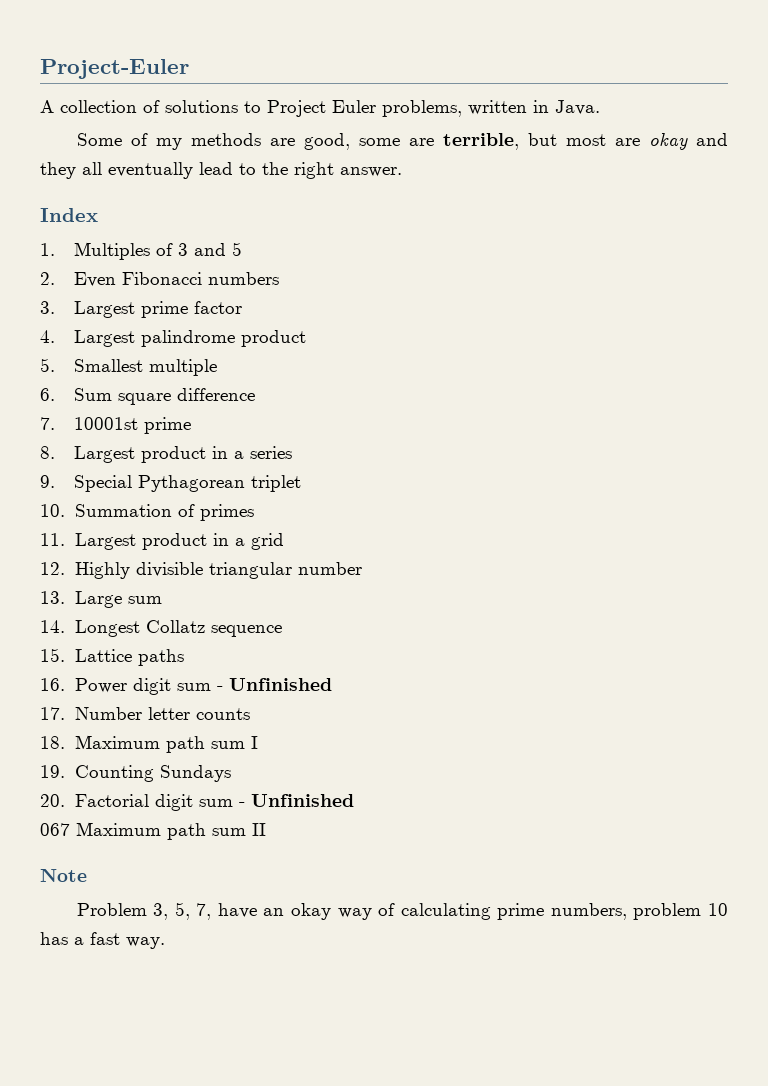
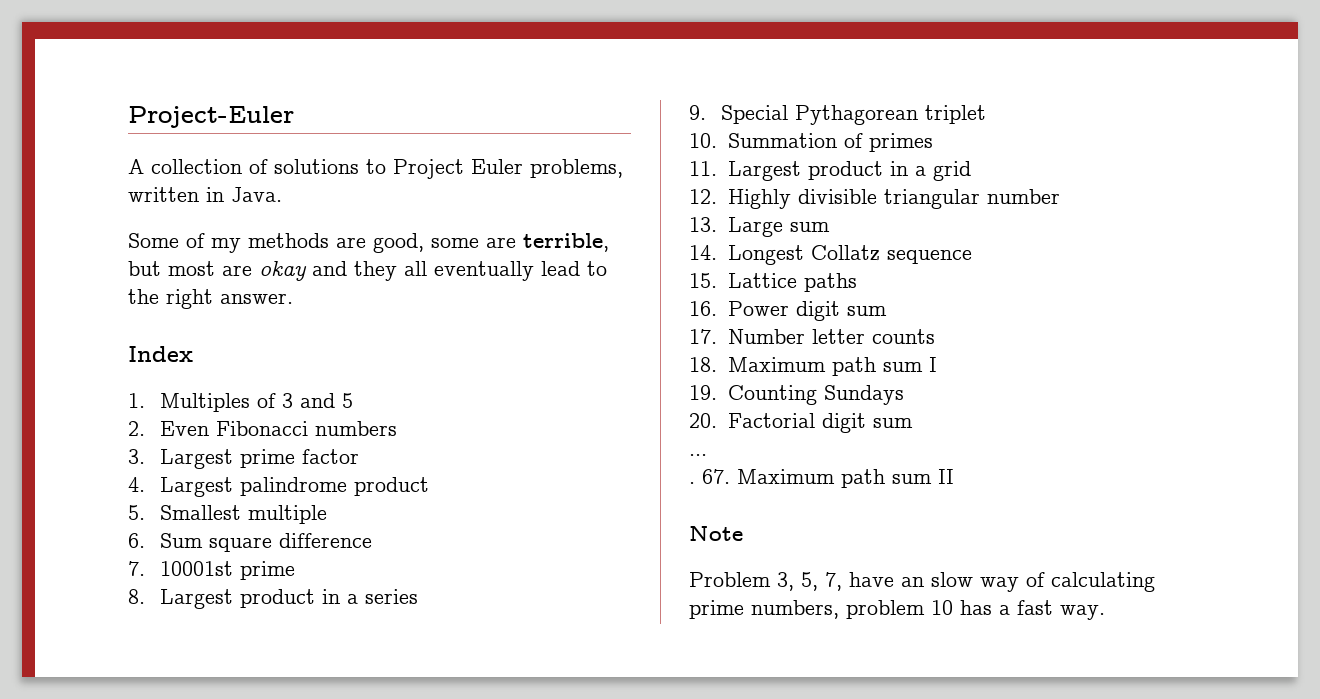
[216,678,332,691] - Unfinished -> (887, 311) none
[238,794,354,807] [40,823,70,836] - Unfinished // 067 -> [689,454,707,456] [689,469,730,484] // ... // . 67.
[291,903,332,920] okay -> [931,572,973,587] slow

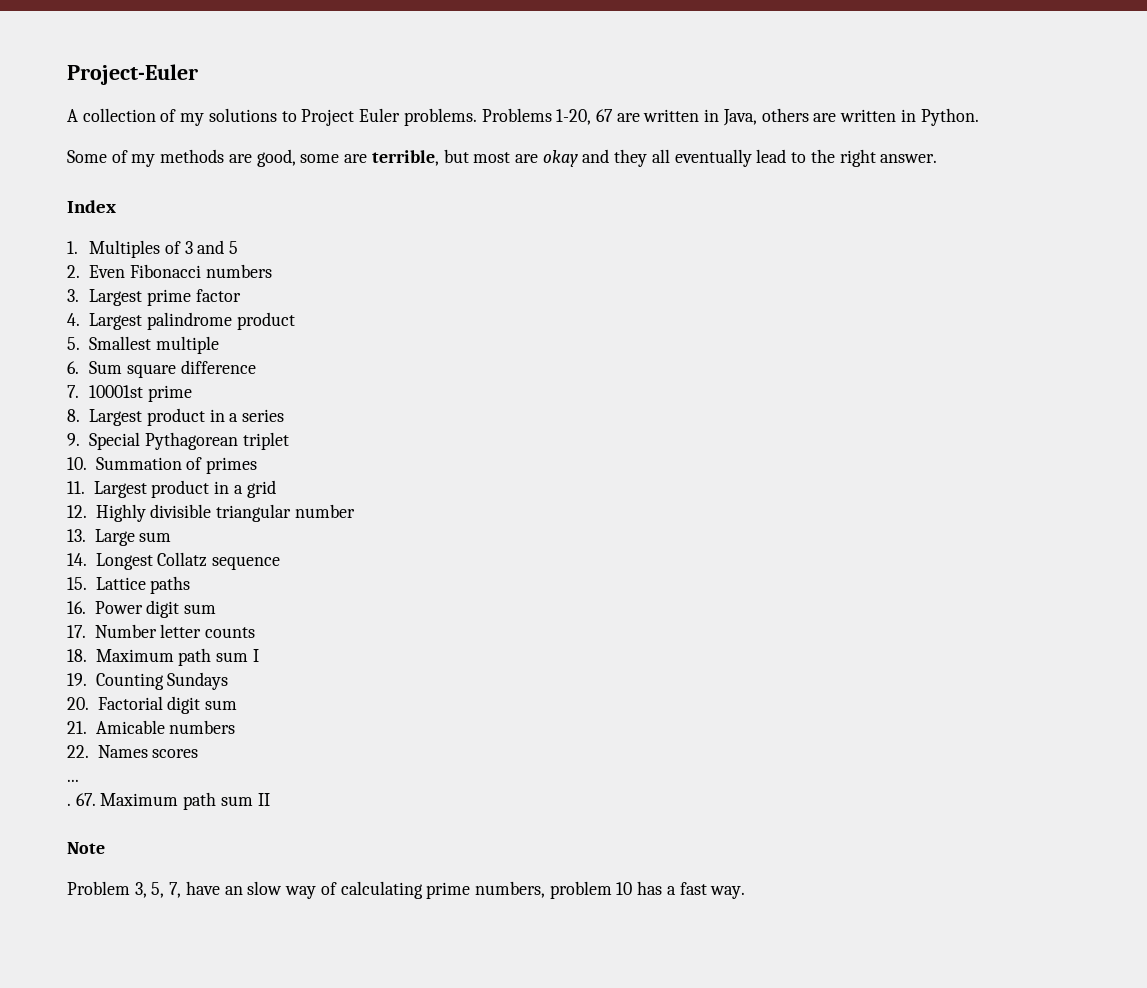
(268, 166) none -> [180,113,205,126] my
[530,159,623,178] [128,187,282,202] problems, written in Java. -> [403,108,979,126] problems. Problems 1-20, 67 are written in Java, others are written in Python.
(913, 423) none -> [67,720,236,734] [67,745,199,758] // 21. Amicable numbers // 22. Names scores

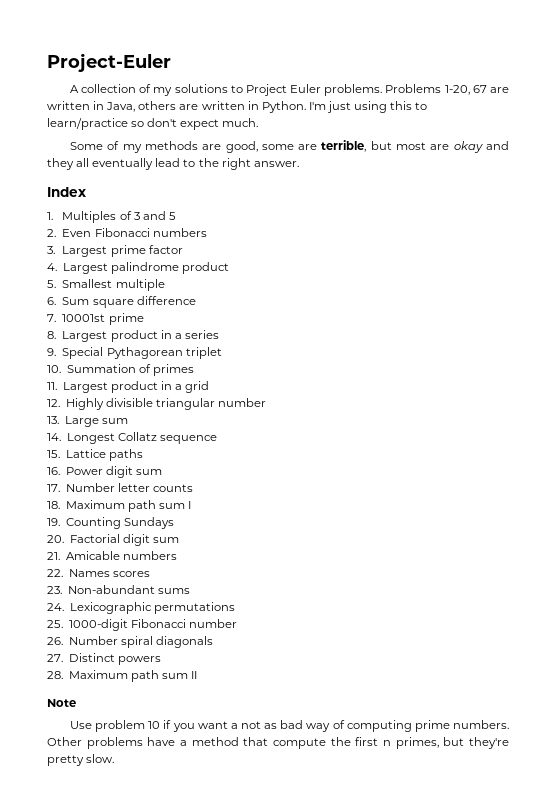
(979, 117) none -> [308,101,428,113] [47,118,259,130] I'm just using this to learn/practice so don't expect much.
[67,779,79,782] [67,793,96,806] ... // . 67. -> [47,585,190,594] [47,602,235,614] [47,619,237,631] [47,636,213,648] [47,653,161,665] [47,671,63,679] 23. Non-abundant sums // 24. Lexicographic permutations // 25. 1000-digit Fibonacci number // 26. Number spiral diagonals // 27. Distinct powers // 28.
[67,881,746,899] Problem 3, 5, 7, have an slow way of calculating prime numbers, problem 10 has a fast way. -> [69,720,509,732] [47,737,510,749] [47,754,115,766] Use problem 10 if you want a not as bad way of computing prime numbers. Other problems have a method that compute the first n primes, but they're pretty slow.

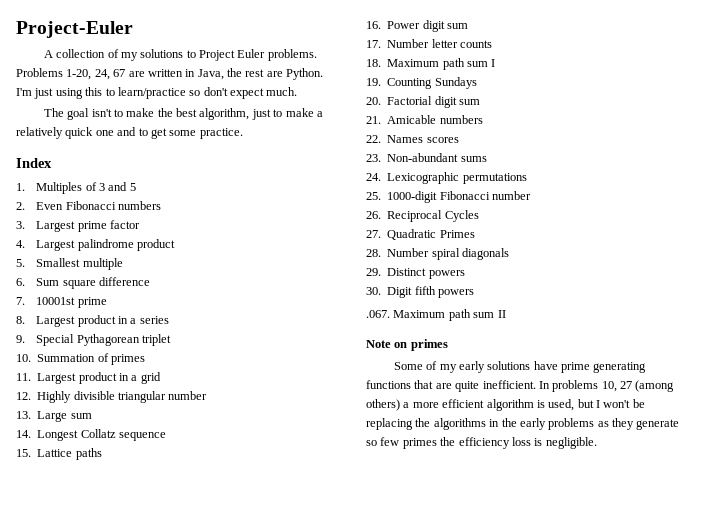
(470, 90) none -> [94,69,110,80] 24,
[138,101,259,110] others are written in -> [227,68,283,77] the rest are
[69,140,509,153] [47,158,299,170] Some of my methods are good, some are terrible, but most are okay and they all eventually lead to the right answer. -> [43,108,323,120] [16,127,243,139] The goal isn't to make the best algorithm, just to make a relatively quick one and to get some practice.
(63, 641) none -> [387,210,479,222] [366,229,475,240] [366,249,381,257] Reciprocal Cycles // 27. Quadratic Primes // 28.
[47,654,63,662] 27. -> [366,268,381,276] 29.
[47,671,63,679] 28. -> [366,286,474,298] [366,310,390,318] 30. Digit fifth powers // .067.
[69,720,509,732] [47,737,510,749] [47,754,115,766] // Use problem 10 if you want a not as bad way of computing prime numbers. Other problems have a method that compute the first n primes, but they're pretty slow. -> [394,339,448,351] [393,361,647,373] [366,380,675,392] [366,399,645,411] [366,418,680,430] [366,437,597,449] on primes // Some of my early solutions have prime generating functions that are quite inefficient. In problems 10, 27 (among others) a more efficient algorithm is used, but I won't be replacing the algorithms in the early problems as they generate so few primes the efficiency loss is negligible.

